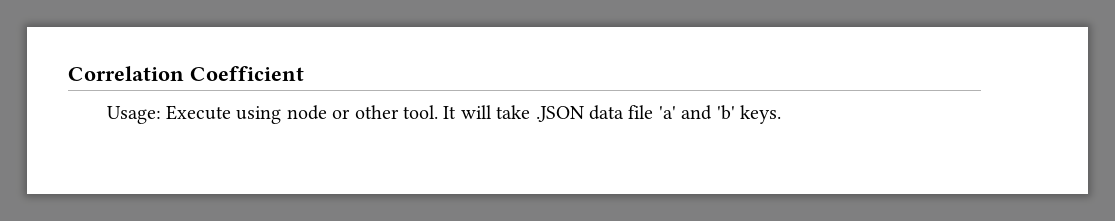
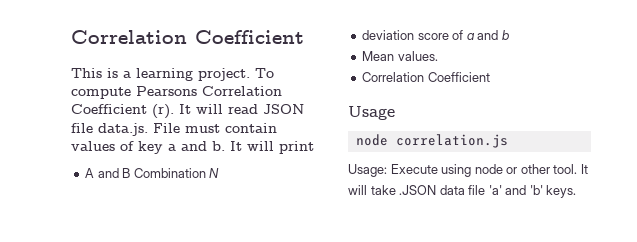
[68,66,304,81] Correlation Coefficient -> [71,30,304,44] [71,68,274,81] [71,86,282,99] [71,104,304,119] [71,123,277,136] [71,141,314,154] [85,168,220,178] [362,30,509,40] [362,51,438,61] [362,72,490,82] [348,106,395,120] [355,134,508,148] Correlation Coefficient // This is a learning project. To compute Pearsons Correlation Coefficient (r). It will read JSON file data.js. File must contain values of key a and b. It will print // A and B Combination N // deviation score of a and b // Mean values. // Correlation Coefficient // Usage // node correlation.js

